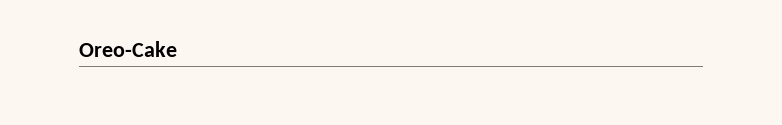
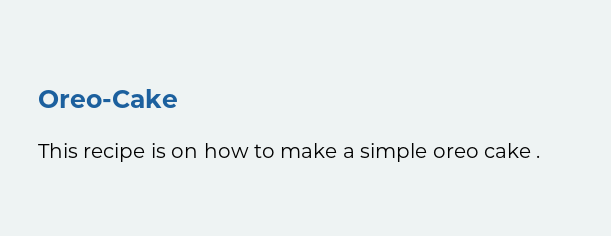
(177, 49) none -> [38,143,541,162] // This recipe is on how to make a simple oreo cake .

